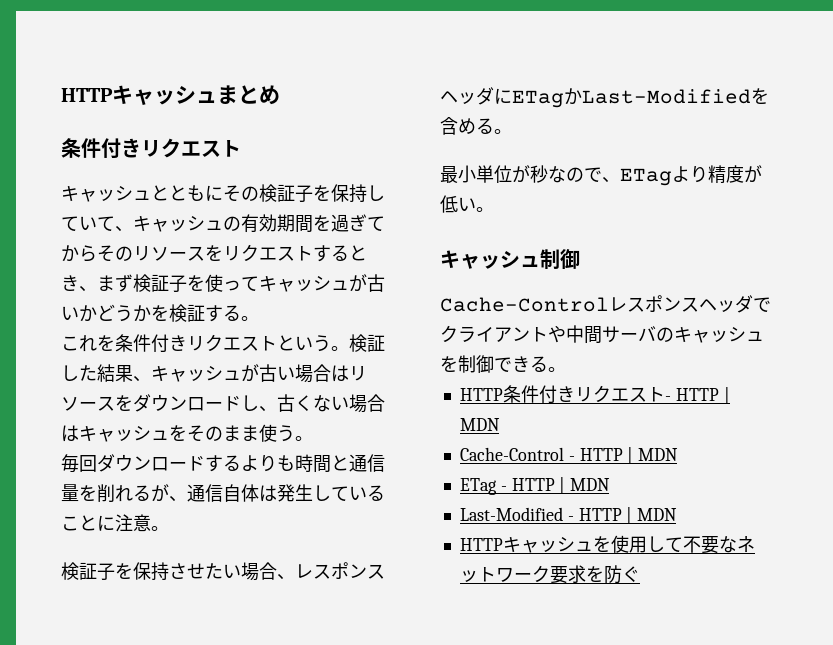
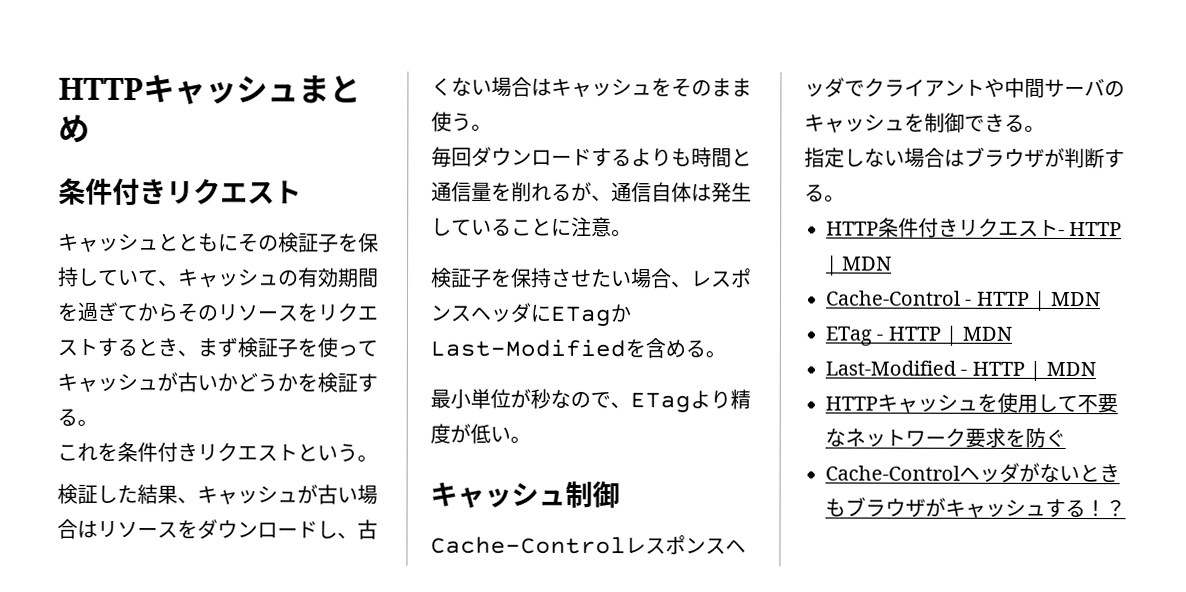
(349, 348) none -> (378, 458) //
(566, 369) none -> [804,146,1125,169] [804,184,845,203] // 指定しない場合はブラウザが判断する。
(640, 574) none -> [825,462,1120,483] [825,496,1126,518] // Cache-Controlヘッダがないときもブラウザがキャッシュする！？

